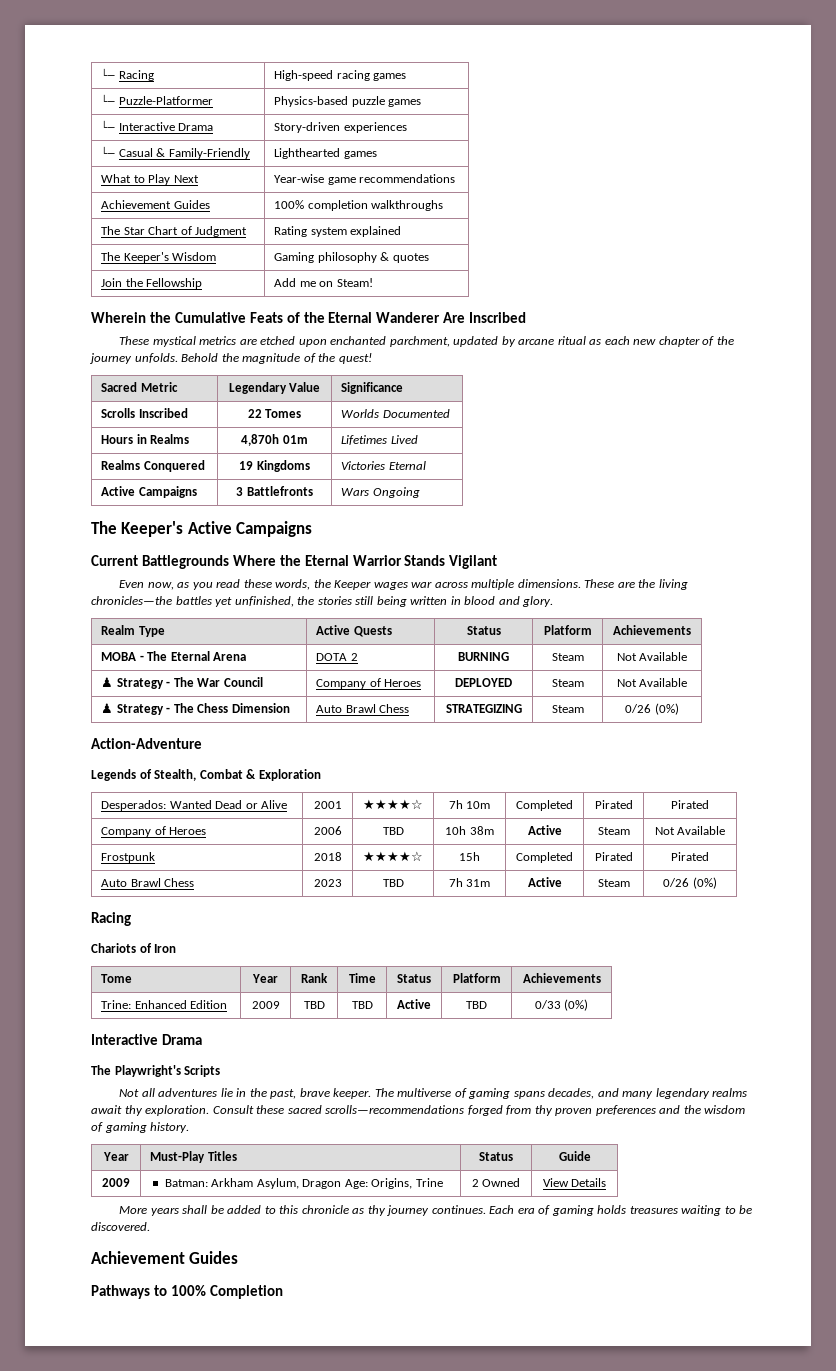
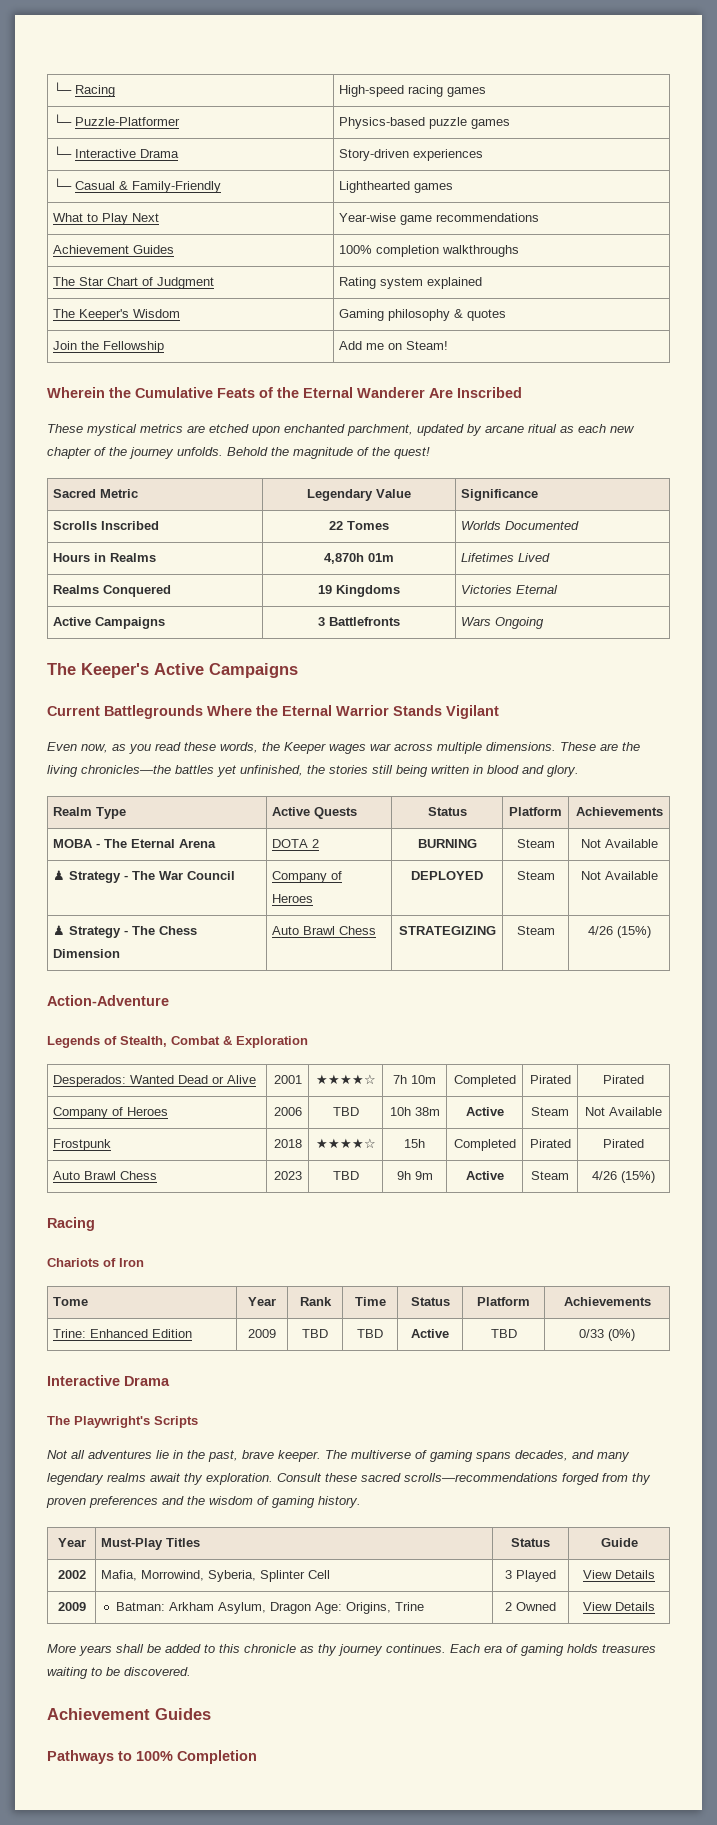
[625,703,679,715] 0/26 (0%) -> [587,926,651,938] 4/26 (15%)
[448,878,491,887] [527,877,562,887] [597,879,630,887] [663,877,717,889] 7h 31m | Active | Steam | 0/26 (0%) -> [396,1171,433,1180] [465,1171,504,1180] [531,1171,569,1180] [592,1171,655,1183] 9h 9m | Active | Steam | 4/26 (15%)
(591, 1156) none -> [57,1570,86,1579] [101,1570,331,1582] [505,1570,556,1582] [583,1570,655,1579] // 2002 | Mafia, Morrowind, Syberia, Splinter Cell | 3 Played | View Details

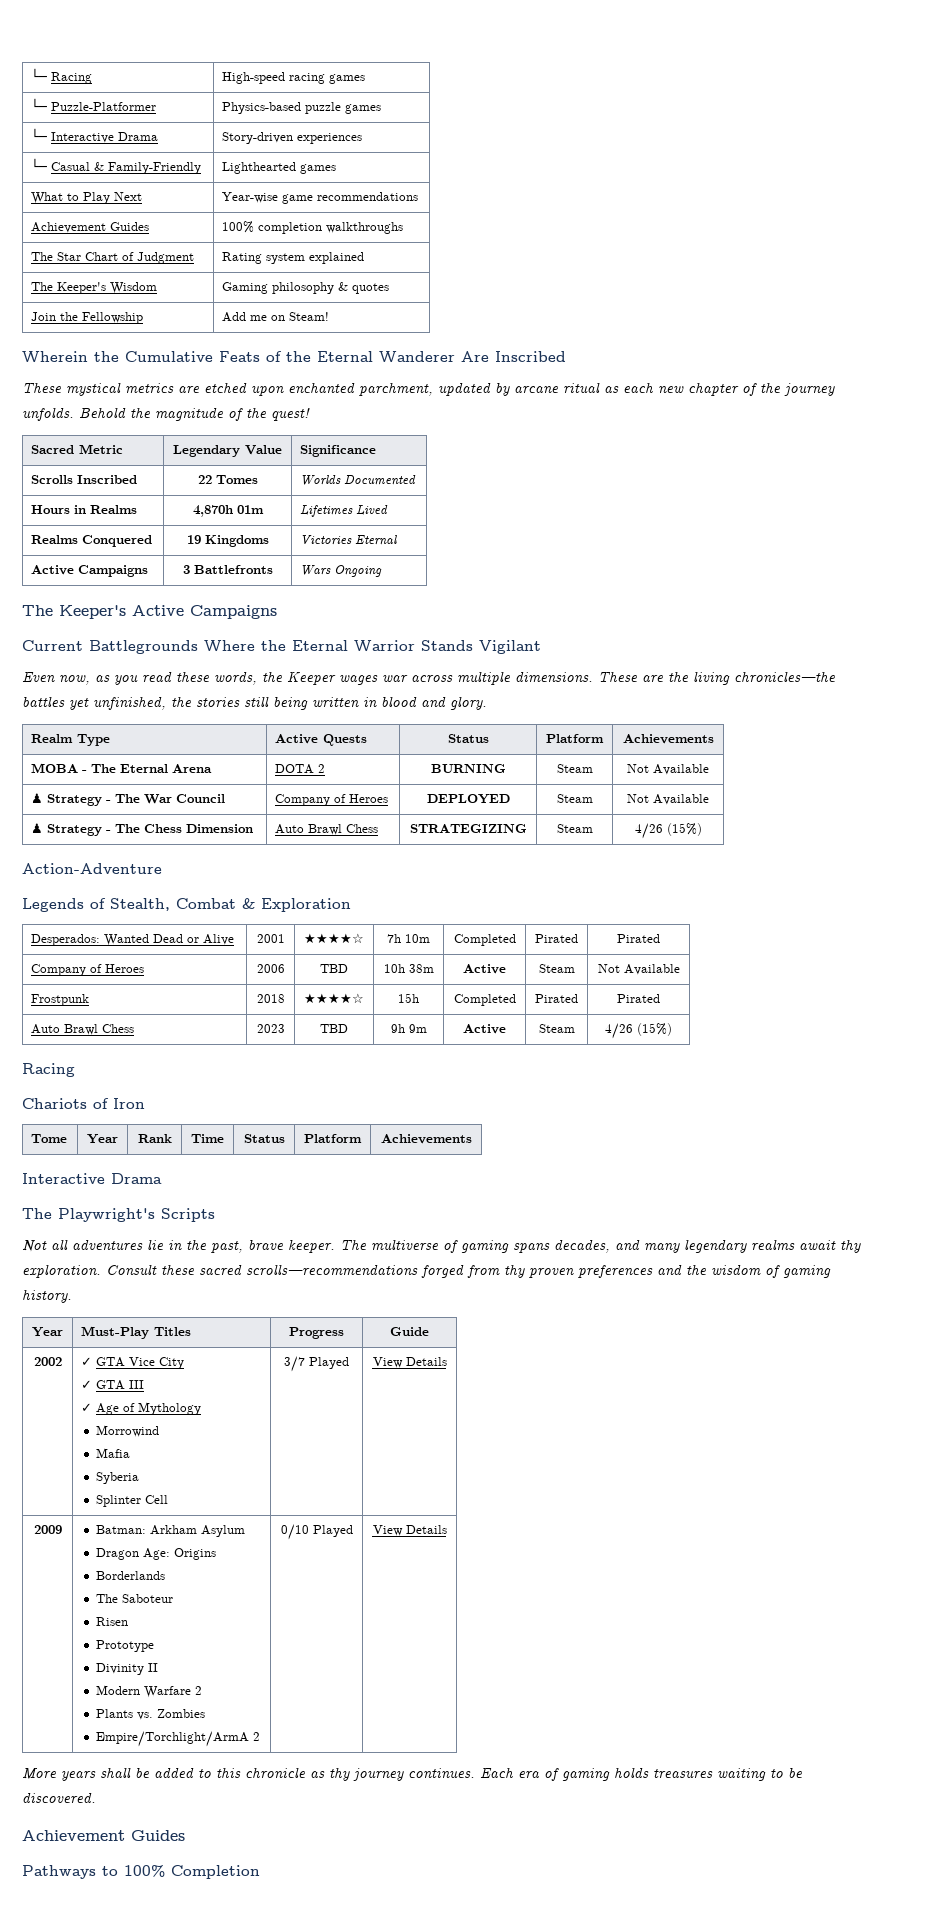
[53,1329,193,1338] [248,1329,276,1338] [302,1329,328,1338] [357,1329,383,1338] [411,1329,449,1338] [490,1329,517,1338] [579,1329,635,1341] // Trine: Enhanced Edition | 2009 | TBD | TBD | Active | TBD | 0/33 (0%) -> (472, 1139) none
[511,1538,550,1547] Status -> [289,1327,344,1339] Progress
[101,1570,257,1582] Mafia, Morrowind, Syberia, -> [81,1357,185,1369] [81,1380,145,1390] [81,1402,202,1415] [95,1425,159,1437] [95,1448,130,1458] [95,1472,139,1484] ✓ GTA Vice City // ✓ GTA III // ✓ Age of Mythology // Morrowind // Mafia // Syberia //
[505,1570,512,1579] 3 -> [284,1356,305,1372] 3/7
[217,1602,266,1614] Asylum, -> [200,1525,245,1537] Asylum //
[345,1602,424,1614] [505,1602,556,1611] Origins, Trine | 2 Owned -> [173,1548,216,1560] [95,1571,165,1580] [95,1594,173,1603] [95,1617,128,1626] [95,1640,154,1652] [95,1663,158,1675] [95,1685,202,1698] [95,1709,205,1720] [95,1731,260,1747] [280,1524,353,1540] Origins // Borderlands // The Saboteur // Risen // Prototype // Divinity II // Modern Warfare 2 // Plants vs. Zombies // Empire/Torchlight/ArmA 2 | 0/10 Played

